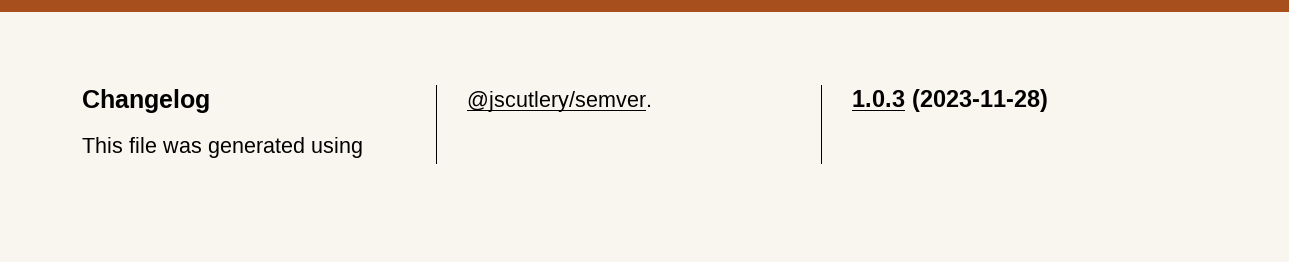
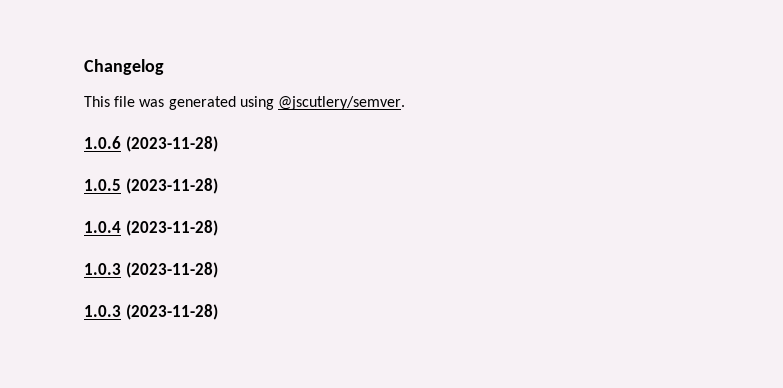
[852,89,1048,112] // 1.0.3 (2023-11-28) -> [84,136,218,152] [84,178,218,194] [84,220,218,236] [84,262,218,278] [84,304,218,320] // 1.0.6 (2023-11-28) // 1.0.5 (2023-11-28) // 1.0.4 (2023-11-28) // 1.0.3 (2023-11-28) // 1.0.3 (2023-11-28)

